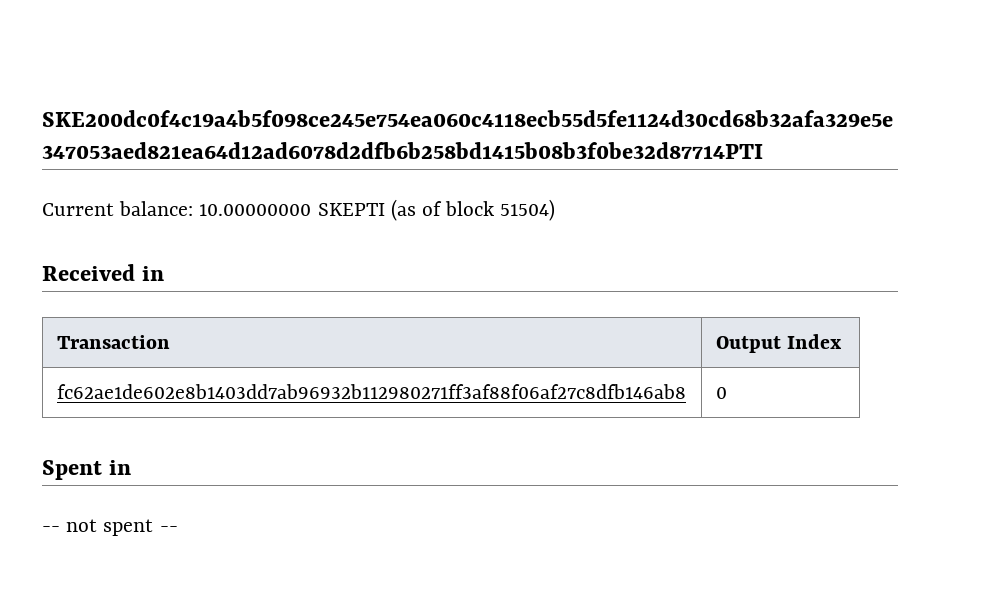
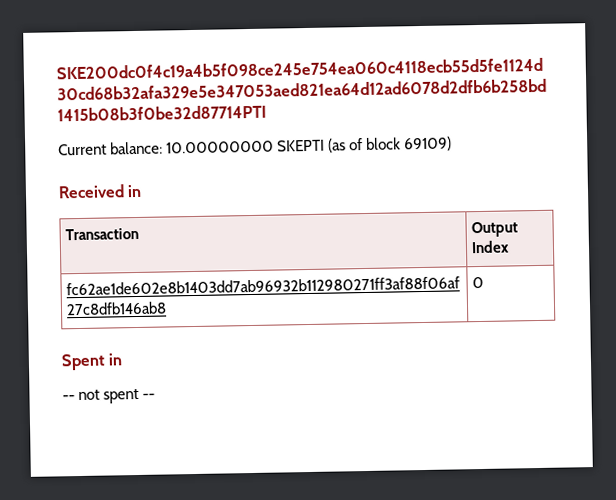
[500,199,556,221] 51504) -> [404,136,453,152] 69109)

